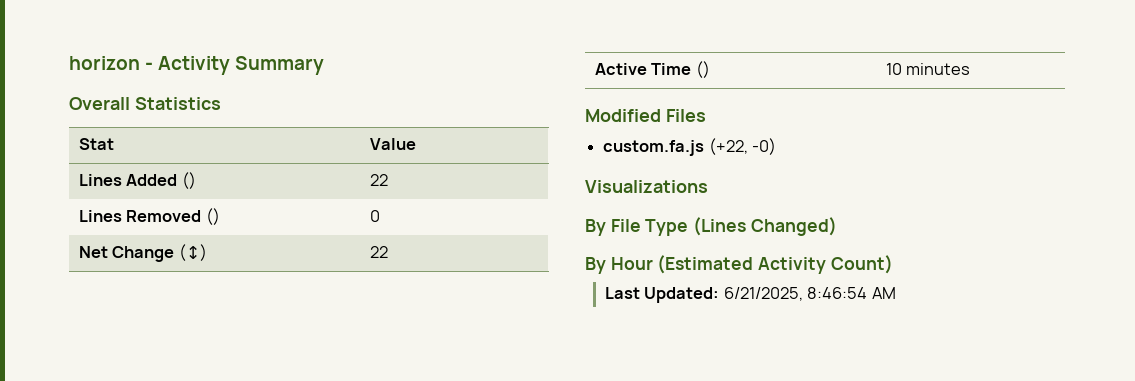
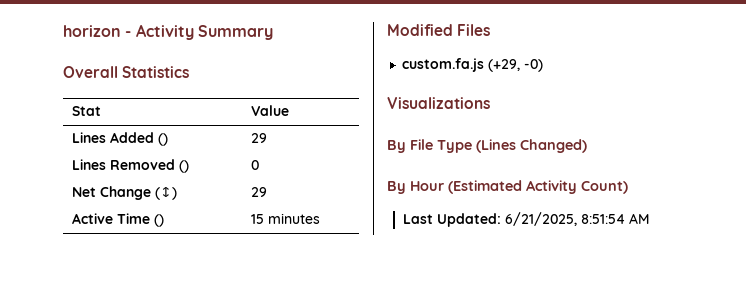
[369,174,388,186] 22 -> [250,133,267,143] 29
[369,246,388,258] 22 -> [250,187,267,197] 29
[885,63,902,75] 10 -> [250,214,264,224] 15
[708,138,748,155] (+22, -> [488,59,521,72] (+29,
[807,287,868,299] 8:46:54 -> [581,214,626,224] 8:51:54

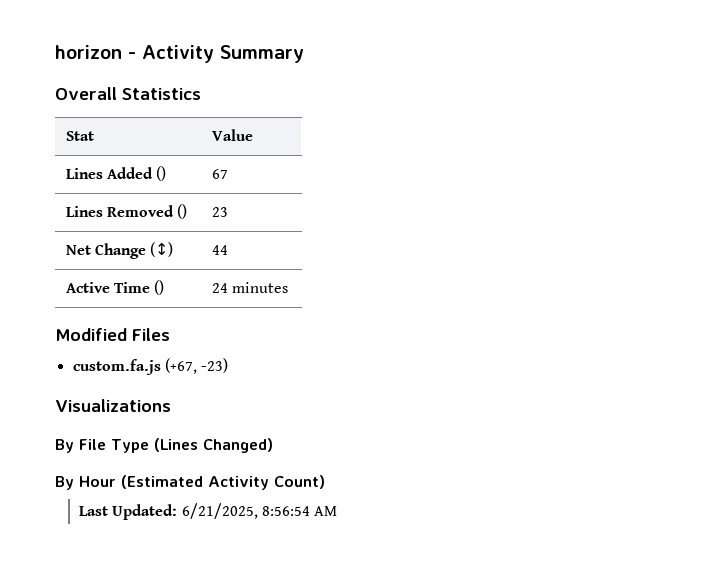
[250,133,267,143] 29 -> [211,169,228,179] 67
[250,160,259,170] 0 -> [211,207,228,217] 23
[250,187,267,197] 29 -> [211,245,228,255] 44
[250,214,264,224] 15 -> [211,283,228,293] 24
[488,59,544,72] (+29, -0) -> [164,358,229,374] (+67, -23)
[581,214,626,224] 8:51:54 -> [262,506,311,516] 8:56:54

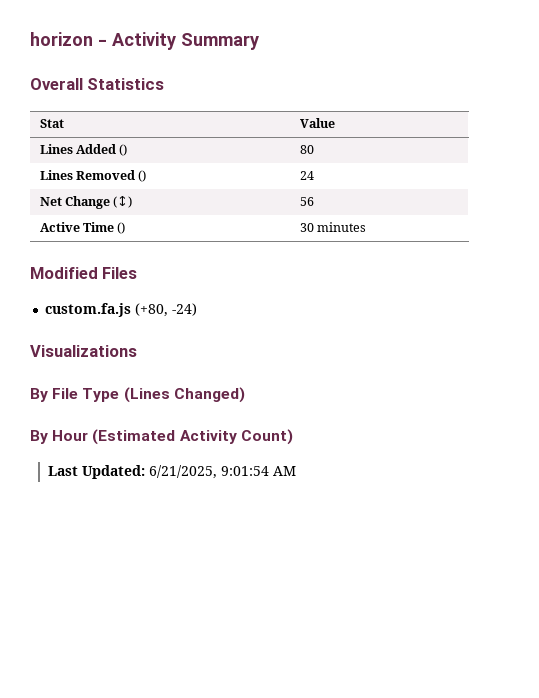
[211,169,228,179] 67 -> [299,145,314,154] 80
[211,207,228,217] 23 -> [299,171,314,180] 24
[211,245,228,255] 44 -> [299,197,314,206] 56
[211,283,228,293] 24 -> [299,223,314,232] 30
[164,358,229,374] (+67, -23) -> [135,303,198,317] (+80, -24)
[262,506,311,516] 8:56:54 -> [221,466,270,476] 9:01:54

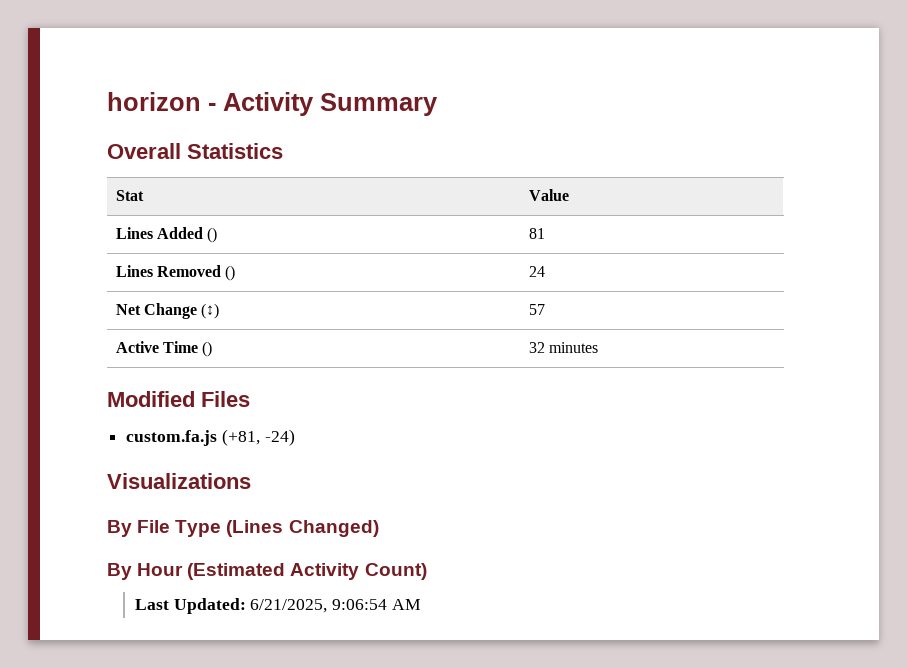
[299,145,314,154] 80 -> [528,228,545,239] 81
[299,197,314,206] 56 -> [528,304,545,315] 57
[299,223,314,232] 30 -> [528,342,545,353] 32
[135,303,169,317] (+80, -> [221,429,260,446] (+81,
[221,466,270,476] 9:01:54 -> [332,599,388,610] 9:06:54

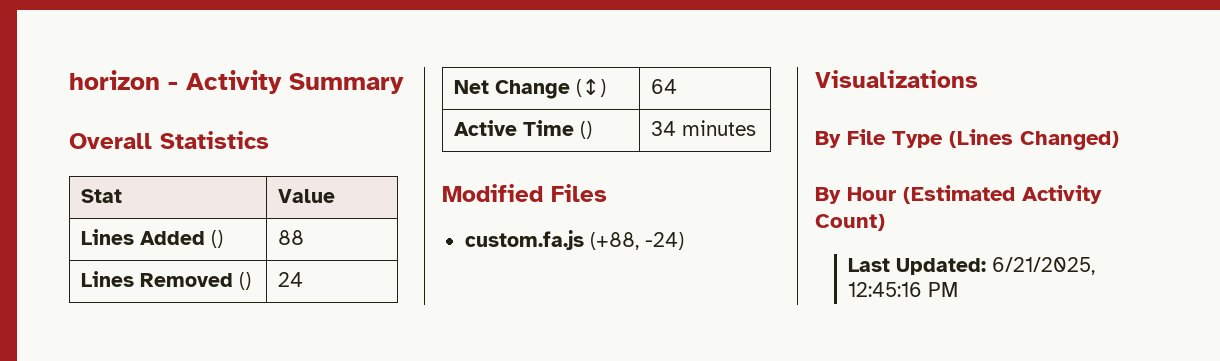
[528,228,545,239] 81 -> [278,230,305,245] 88
[528,304,545,315] 57 -> [651,79,678,94] 64
[528,342,545,353] 32 -> [651,121,677,136] 34
[221,429,260,446] (+81, -> [589,232,639,250] (+88,
[332,599,421,610] 9:06:54 AM -> [848,282,959,297] 12:45:16 PM

